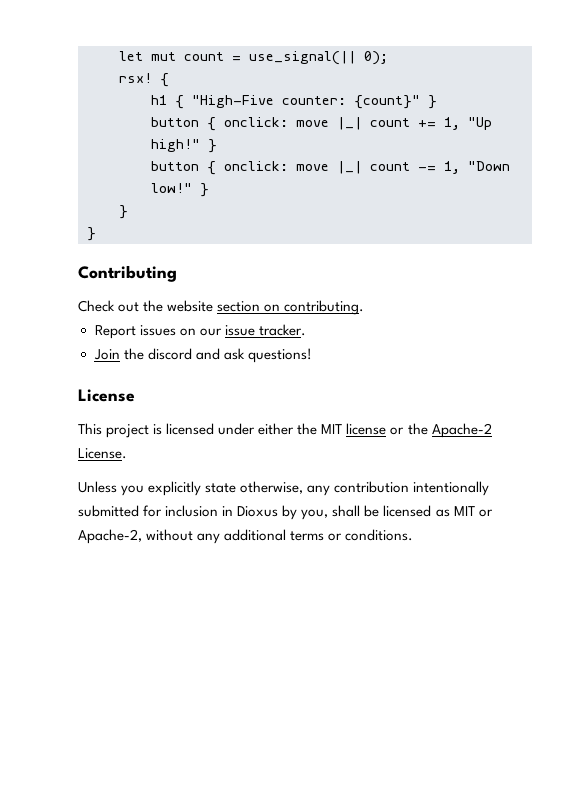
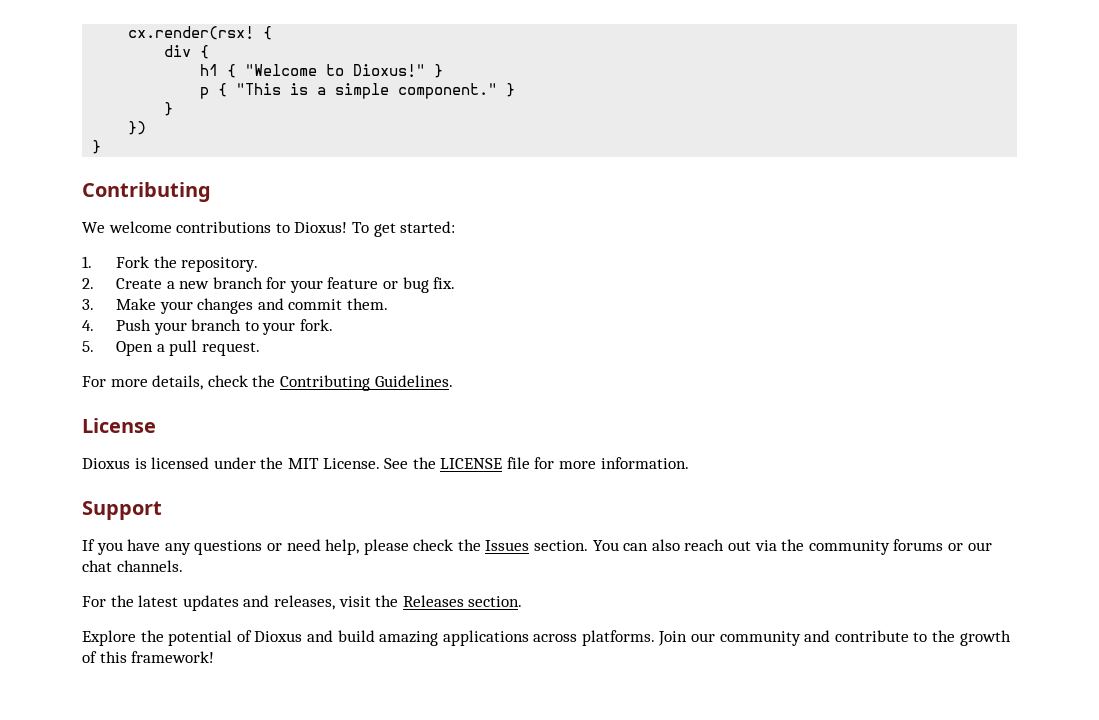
[119,51,388,65] [119,73,169,87] [151,95,437,109] [151,117,492,131] [151,139,217,153] [151,161,510,175] [151,183,209,197] [119,205,128,219] let mut count = use_signal(|| 0); // rsx! { // h1 { "High-Five counter: {count}" } // button { onclick: move |_| count += 1, "Up high!" } // button { onclick: move |_| count -= 1, "Down low!" } // } -> [128,26,273,40] [164,45,210,59] [200,64,444,78] [200,83,516,99] [164,102,174,116] [128,121,147,135] cx.render(rsx! { // div { // h1 { "Welcome to Dioxus!" } // p { "This is a simple component." } // } // })
[78,300,365,315] [94,324,306,339] [93,348,312,363] Check out the website section on contributing. // Report issues on our issue tracker. // Join the discord and ask questions! -> [82,221,456,237] [82,256,259,272] [82,277,456,293] [82,298,388,314] [82,319,333,335] [82,340,260,356] [82,375,453,391] We welcome contributions to Dioxus! To get started: // 1. Fork the repository. // 2. Create a new branch for your feature or bug fix. // 3. Make your changes and commit them. // 4. Push your branch to your fork. // 5. Open a pull request. // For more details, check the Contributing Guidelines.
[78,423,150,438] This project -> [82,458,130,469] Dioxus
[258,423,295,435] either -> (256, 463) none
[346,423,492,438] [78,448,127,459] [78,481,490,496] [78,505,493,520] [78,529,414,544] license or the Apache-2 License. // Unless you explicitly state otherwise, any contribution intentionally submitted for inclusion in Dioxus by you, shall be licensed as MIT or Apache-2, without any additional terms or conditions. -> [322,457,689,469] [82,501,162,520] [82,539,992,555] [82,560,183,572] [82,595,523,611] [82,630,1011,646] [82,651,215,663] License. See the LICENSE file for more information. // Support // If you have any questions or need help, please check the Issues section. You can also reach out via the community forums or our chat channels. // For the latest updates and releases, visit the Releases section. // Explore the potential of Dioxus and build amazing applications across platforms. Join our community and contribute to the growth of this framework!

